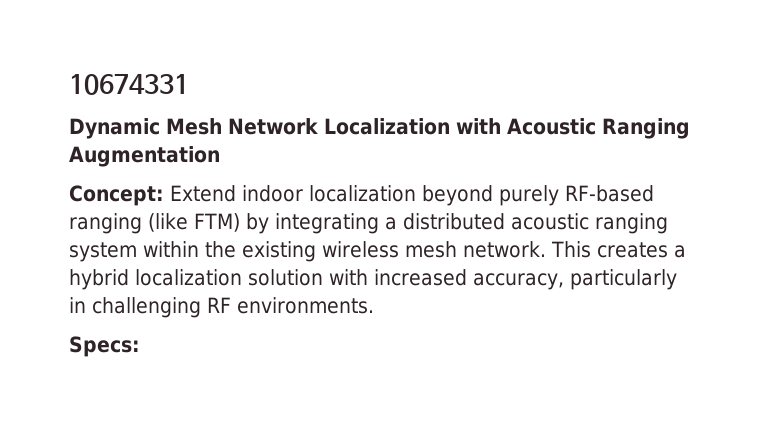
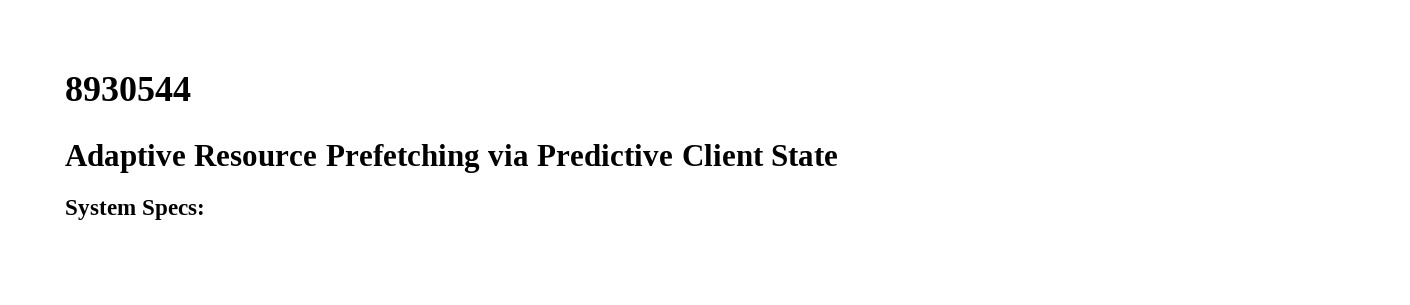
[69,74,189,95] [69,118,690,139] [69,146,220,167] [69,185,654,206] [69,213,668,234] [69,241,686,262] [69,269,677,290] [69,297,374,318] 10674331 // Dynamic Mesh Network Localization with Acoustic Ranging Augmentation // Concept: Extend indoor localization beyond purely RF-based ranging (like FTM) by integrating a distributed acoustic ranging system within the existing wireless mesh network. This creates a hybrid localization solution with increased accuracy, particularly in challenging RF environments. // -> [65,77,191,101] [65,144,839,173] [65,200,136,220] 8930544 // Adaptive Resource Prefetching via Predictive Client State // System

